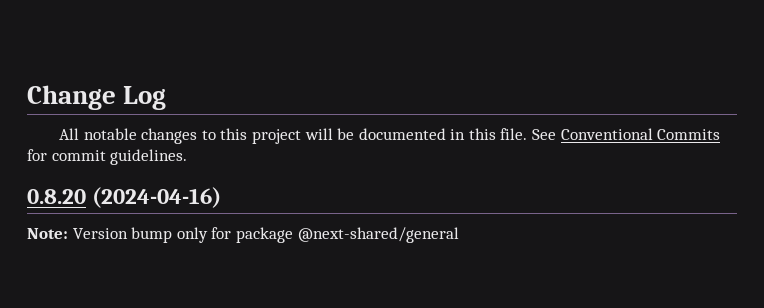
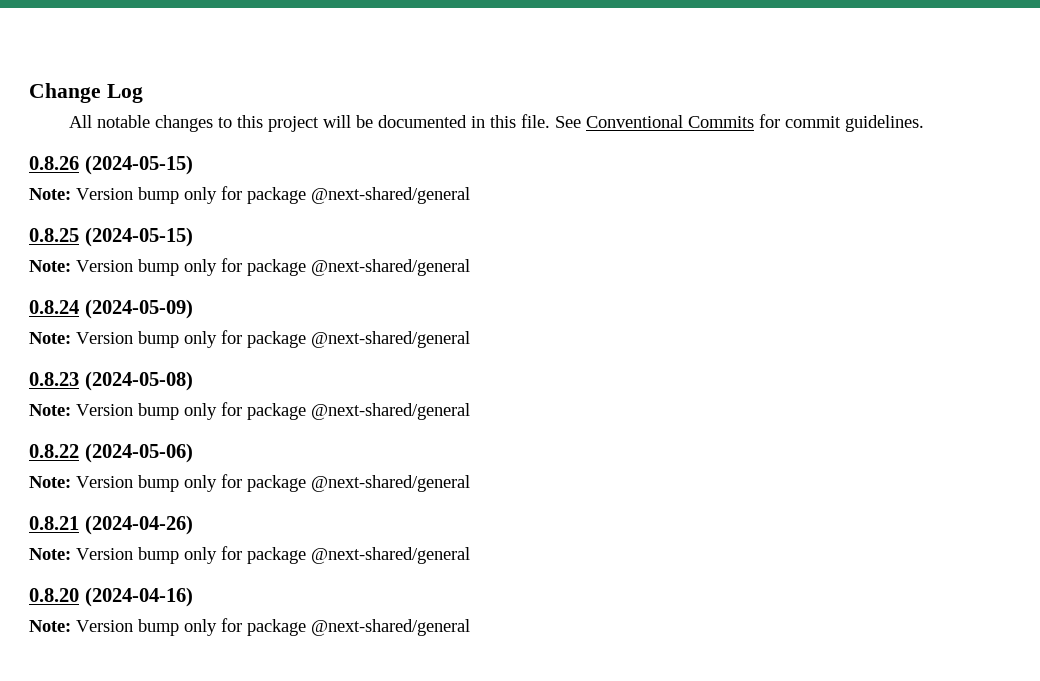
(188, 157) none -> [29,155,193,175] [29,186,470,204] [29,227,193,247] [29,258,470,276] [29,299,193,319] [29,330,470,348] [29,371,193,391] [29,402,470,420] [29,443,193,463] [29,474,470,492] [29,515,193,535] [29,546,470,564] // 0.8.26 (2024-05-15) // Note: Version bump only for package @next-shared/general // 0.8.25 (2024-05-15) // Note: Version bump only for package @next-shared/general // 0.8.24 (2024-05-09) // Note: Version bump only for package @next-shared/general // 0.8.23 (2024-05-08) // Note: Version bump only for package @next-shared/general // 0.8.22 (2024-05-06) // Note: Version bump only for package @next-shared/general // 0.8.21 (2024-04-26) // Note: Version bump only for package @next-shared/general

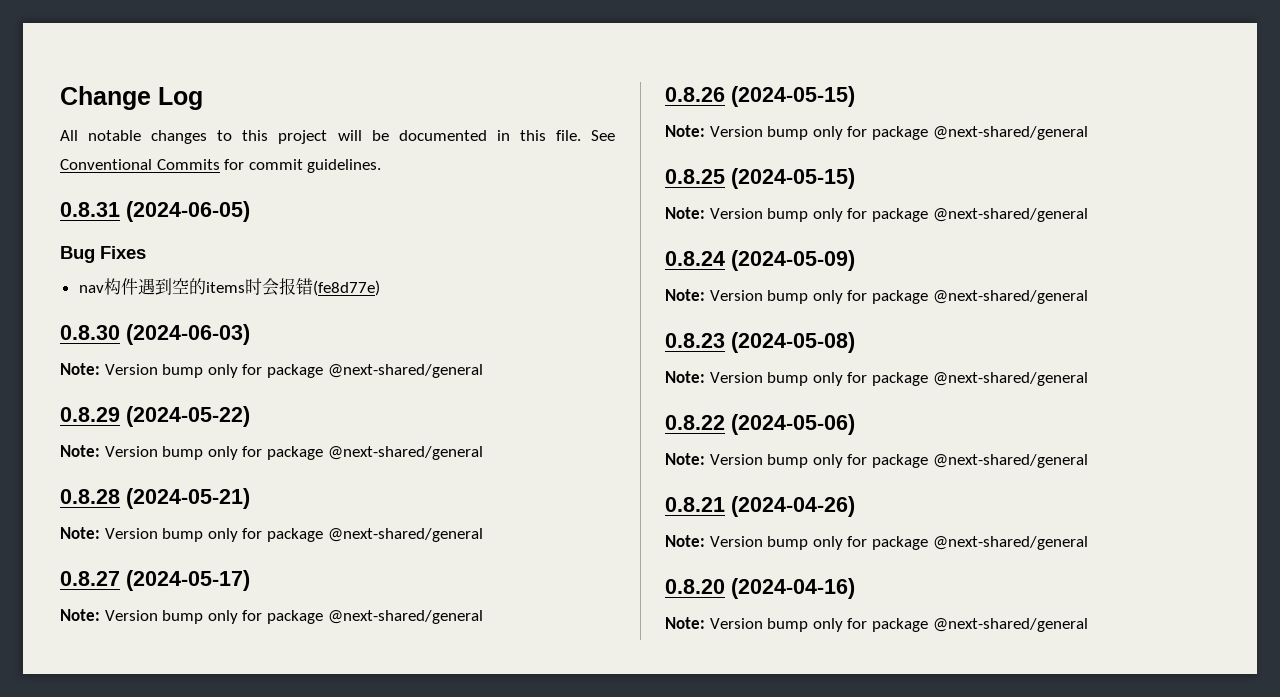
(924, 123) none -> [60,201,250,222] [60,246,146,263] [78,278,380,296] [60,324,250,345] [60,363,483,378] [60,406,250,427] [60,445,483,460] [60,488,250,509] [60,527,483,542] [60,570,250,591] [60,609,483,624] // 0.8.31 (2024-06-05) // Bug Fixes // nav构件遇到空的items时会报错(fe8d77e) // 0.8.30 (2024-06-03) // Note: Version bump only for package @next-shared/general // 0.8.29 (2024-05-22) // Note: Version bump only for package @next-shared/general // 0.8.28 (2024-05-21) // Note: Version bump only for package @next-shared/general // 0.8.27 (2024-05-17) // Note: Version bump only for package @next-shared/general

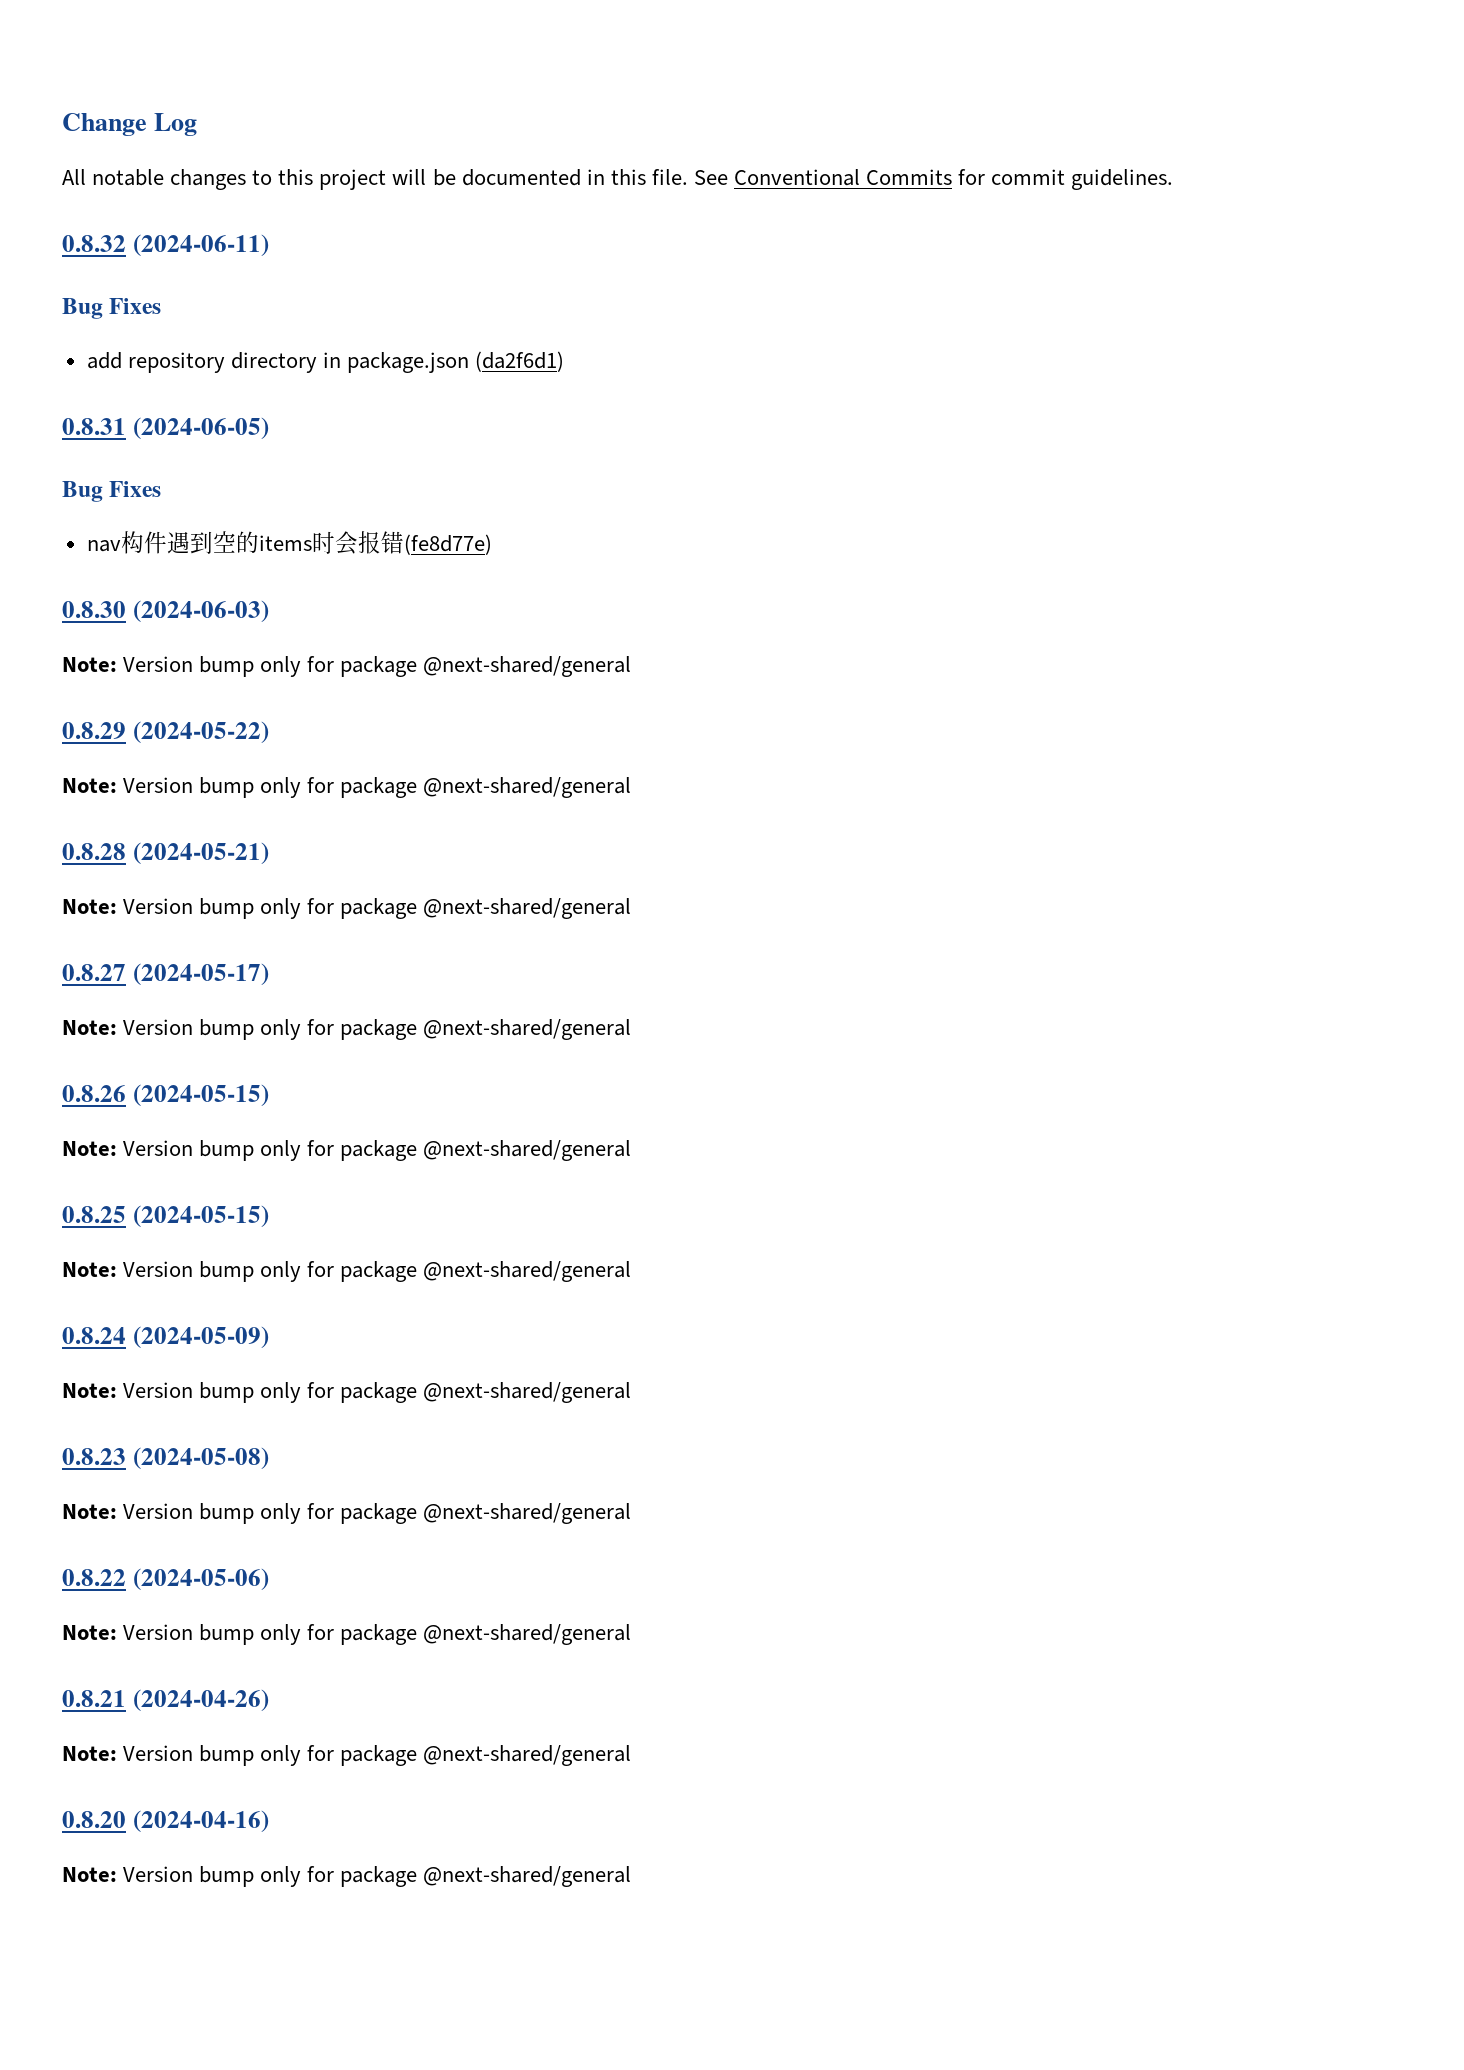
(382, 166) none -> [62,234,269,257] [62,298,162,319] [86,351,565,373] // 0.8.32 (2024-06-11) // Bug Fixes // add repository directory in package.json (da2f6d1)

